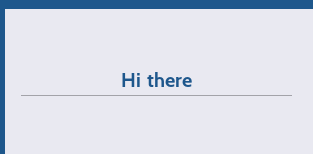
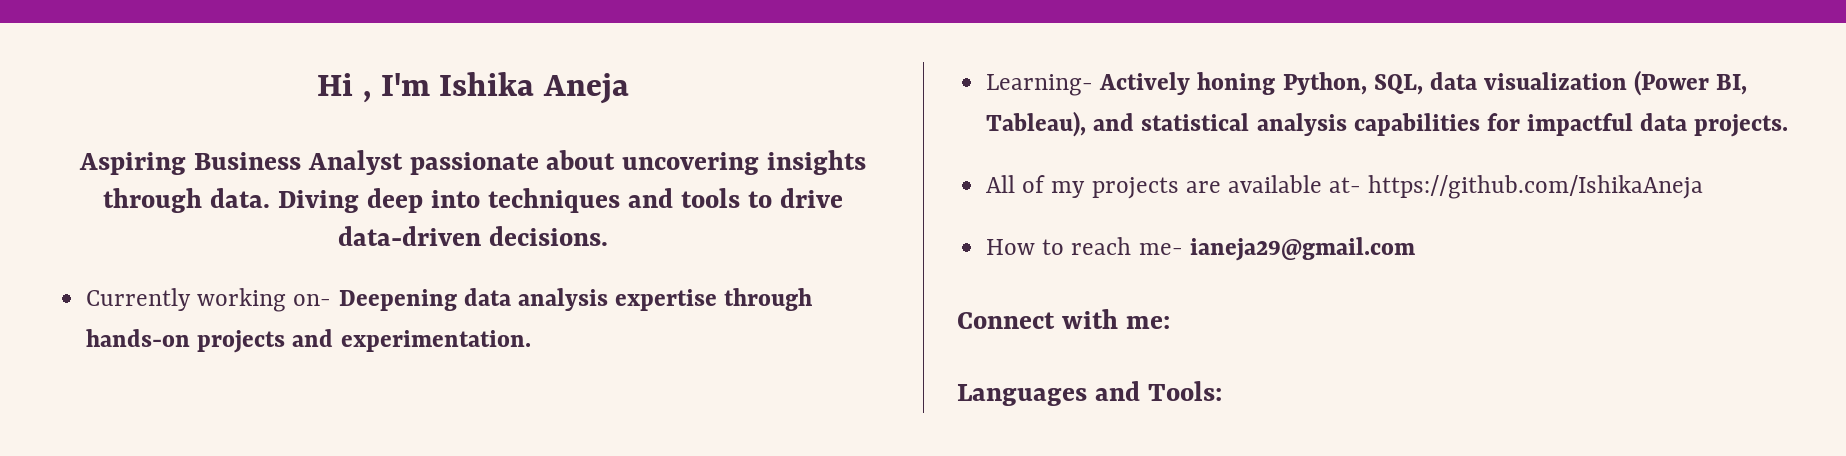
[146,72,192,87] there -> [362,72,630,104] [78,150,867,175] [103,188,843,213] [338,226,608,246] [86,288,813,312] [86,329,531,353] [986,70,1748,96] [986,111,1789,137] [986,175,1704,199] [986,237,1415,261] [957,309,1170,329] [957,381,1222,406] , I'm Ishika Aneja // Aspiring Business Analyst passionate about uncovering insights through data. Diving deep into techniques and tools to drive data-driven decisions. // Currently working on- Deepening data analysis expertise through hands-on projects and experimentation. // Learning- Actively honing Python, SQL, data visualization (Power BI, Tableau), and statistical analysis capabilities for impactful data projects. // All of my projects are available at- https://github.com/IshikaAneja // How to reach me- ianeja29@gmail.com // Connect with me: // Languages and Tools:

